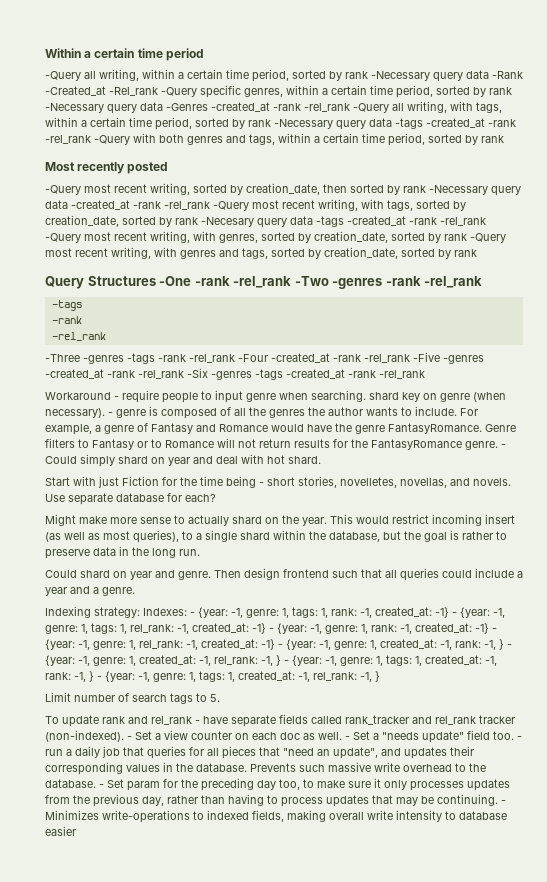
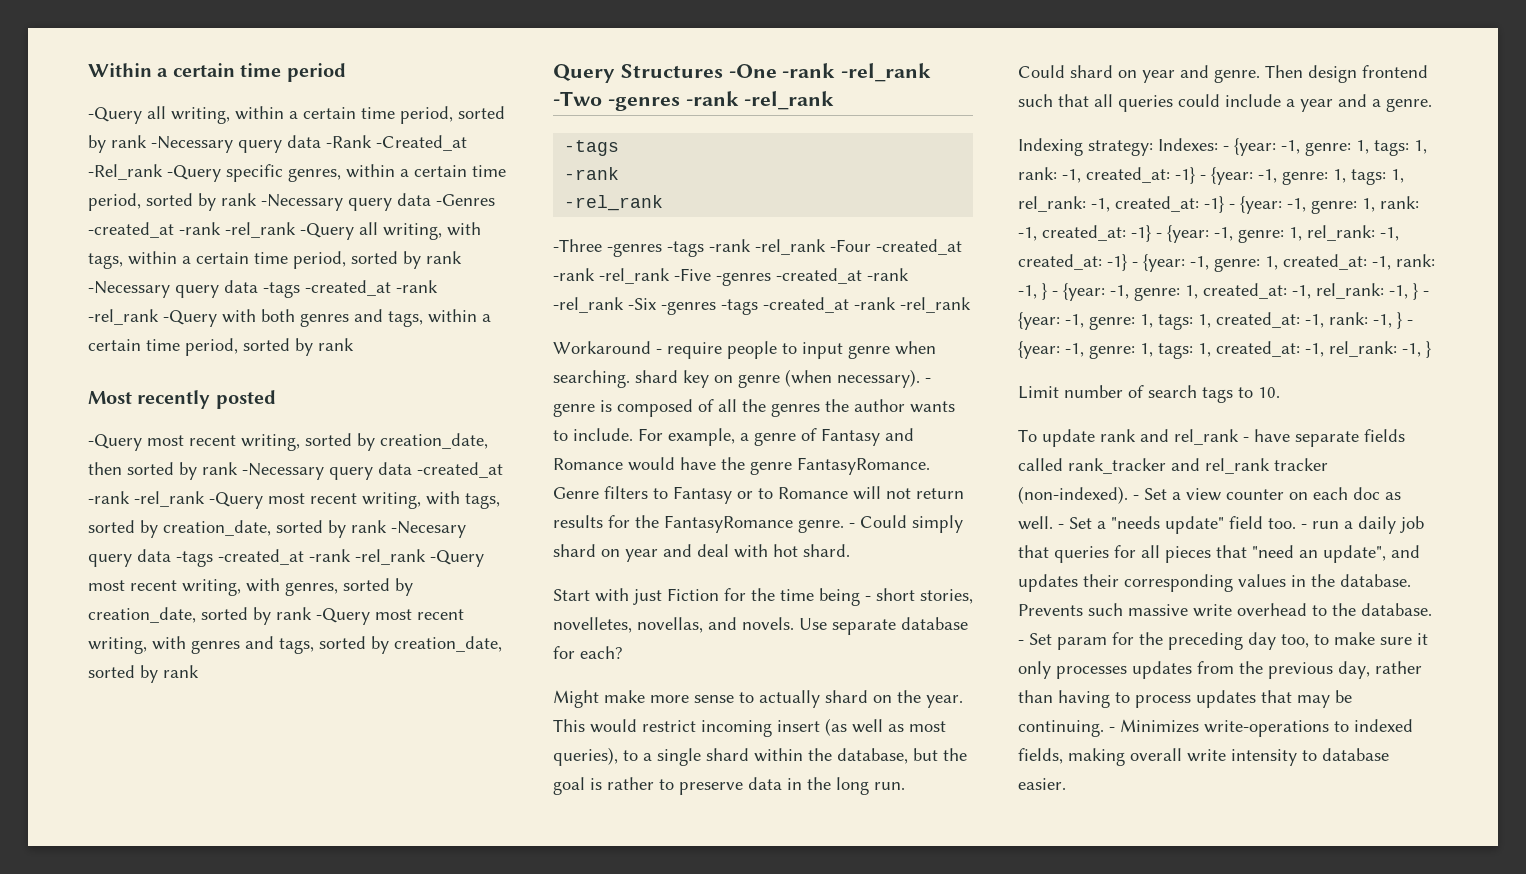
[210,694,220,702] 5. -> [1258,387,1280,398] 10.
[45,826,76,836] easier -> [1018,778,1066,790] easier.

